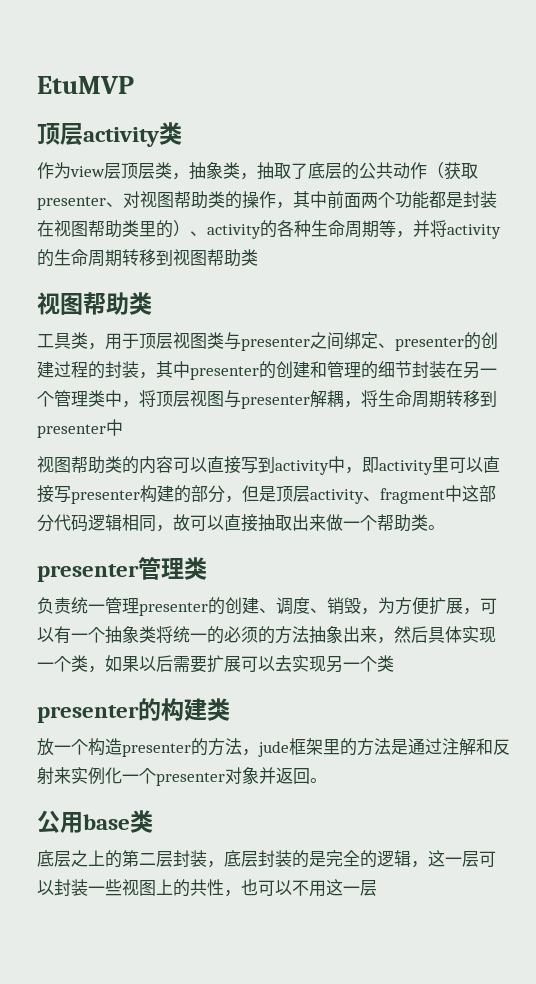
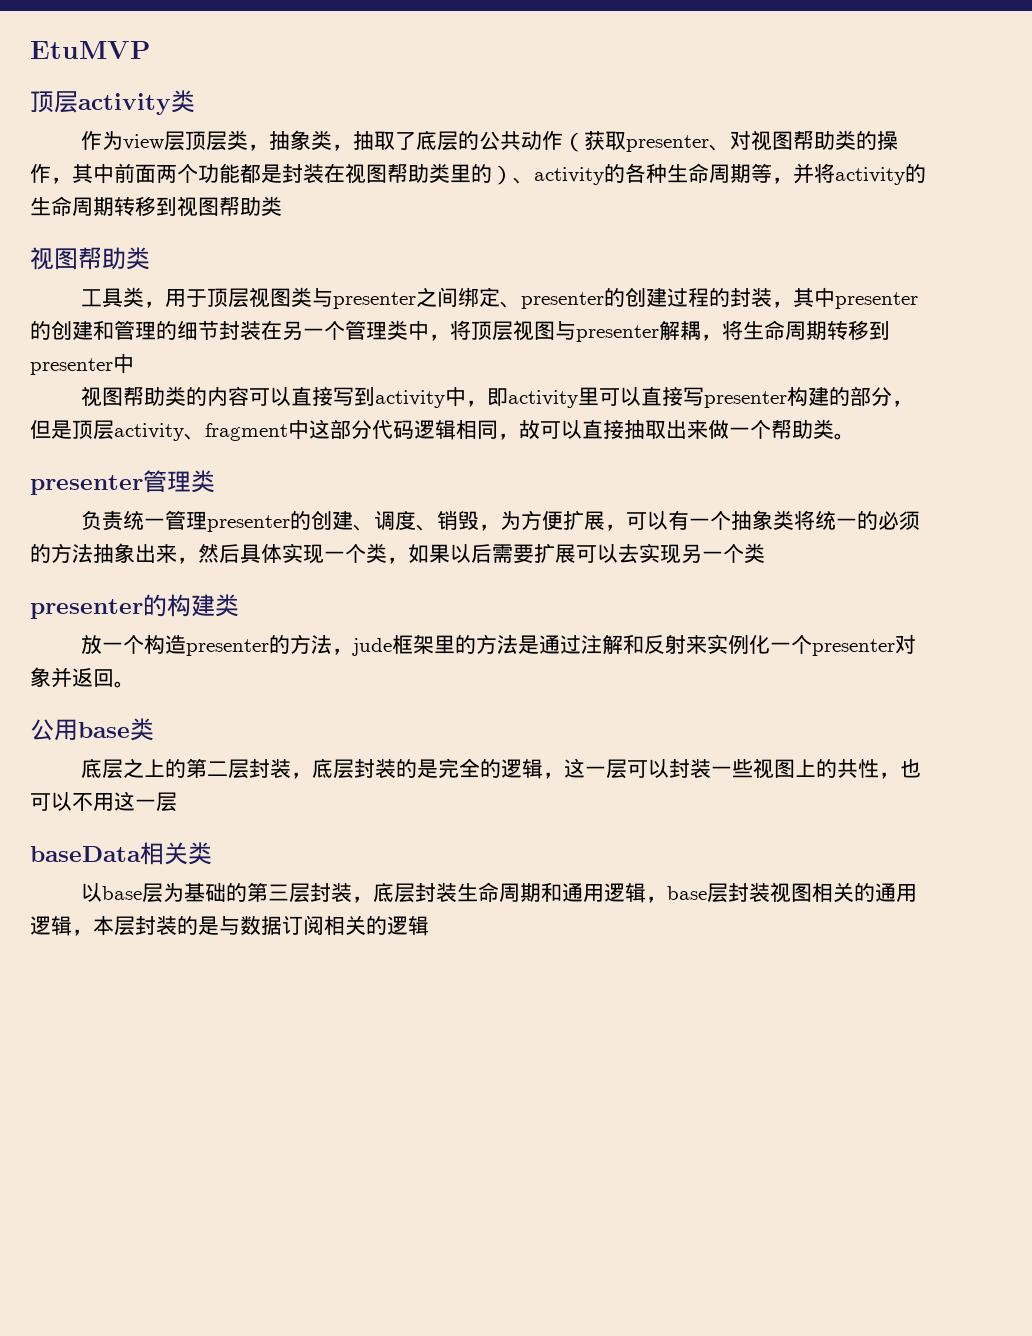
(377, 888) none -> [30,842,212,865] [81,882,918,903] [30,915,429,936] // baseData相关类 // 以base层为基础的第三层封装，底层封装生命周期和通用逻辑，base层封装视图相关的通用逻辑，本层封装的是与数据订阅相关的逻辑

